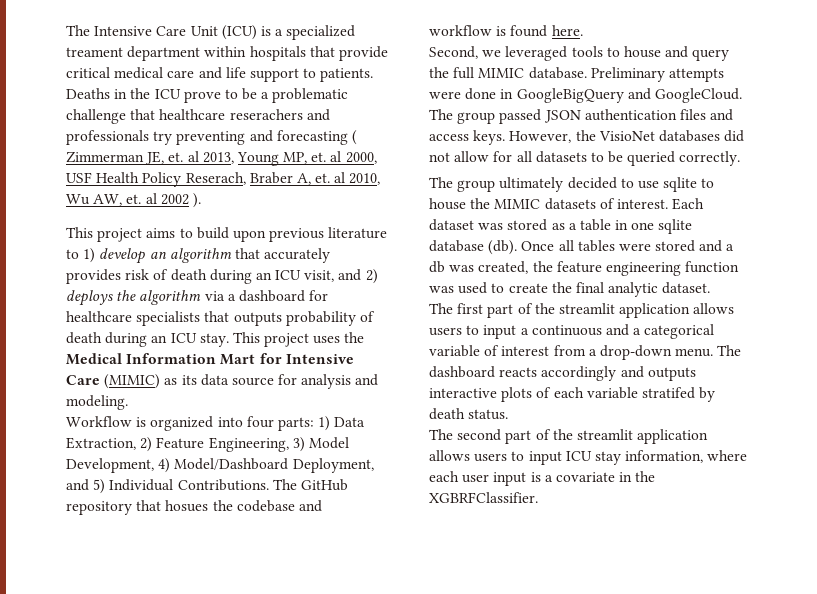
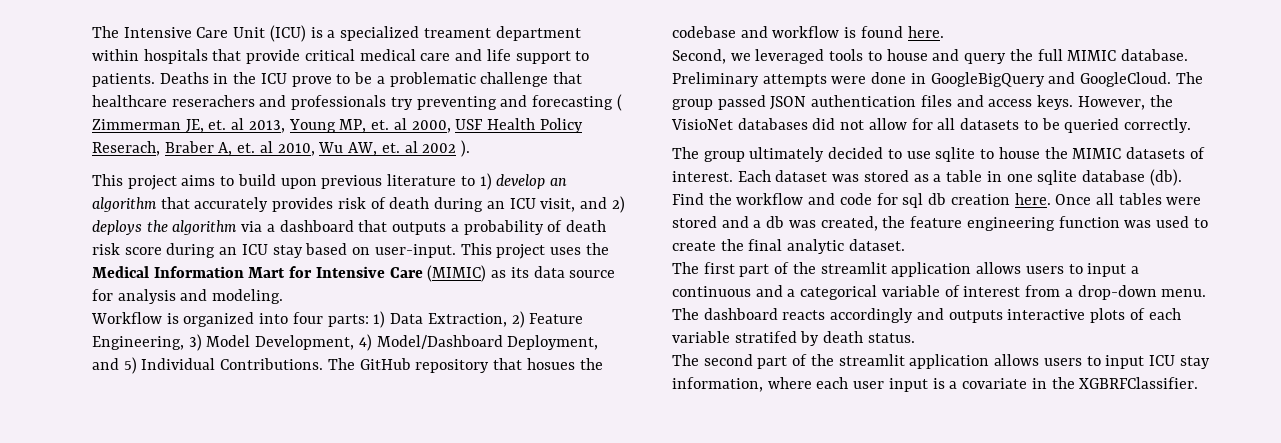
[309,290,329,301] [66,311,201,326] for healthcare specialists -> (354, 226) none
(282, 319) none -> [450,224,459,232] a
[105,332,229,347] during an ICU stay. -> [92,243,456,258] risk score during an ICU stay based on user-input.
(518, 247) none -> [672,193,1051,208] Find the workflow and code for sql db creation here.

